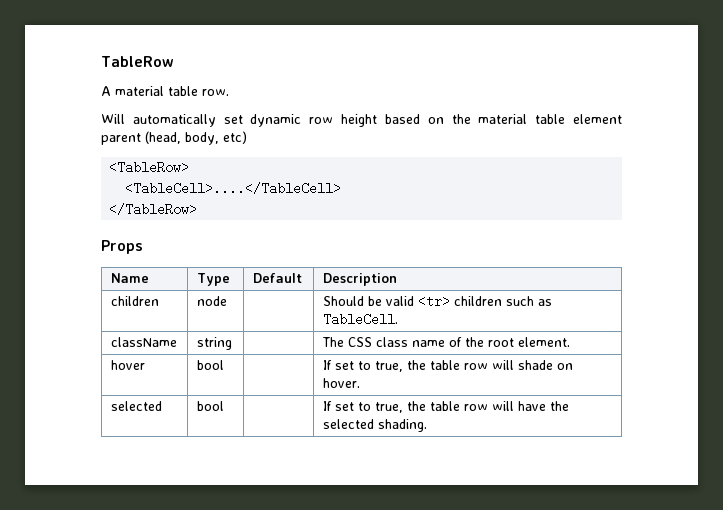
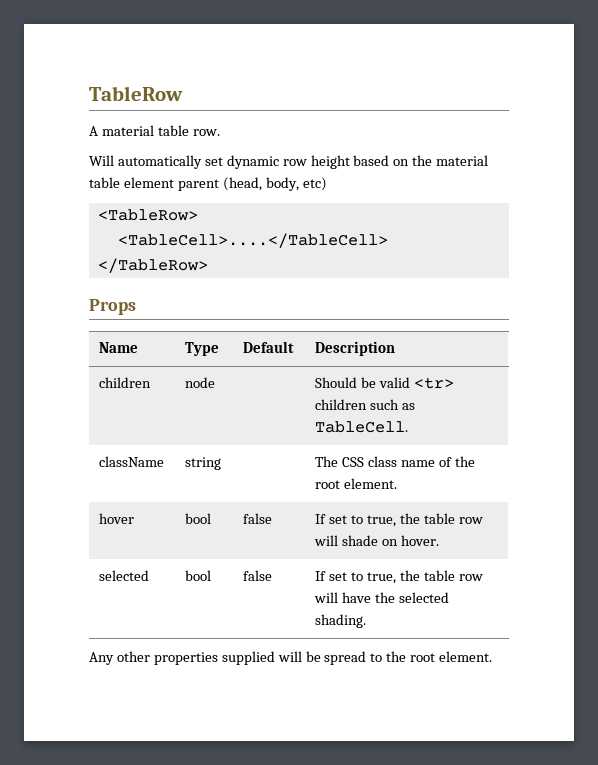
(224, 365) none -> [243,513,273,524] false
(224, 406) none -> [243,570,273,581] false
(427, 425) none -> [89,651,493,665] // Any other properties supplied will be spread to the root element.

